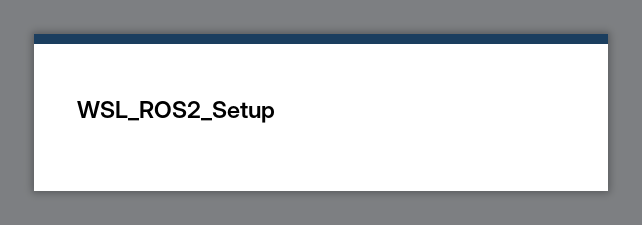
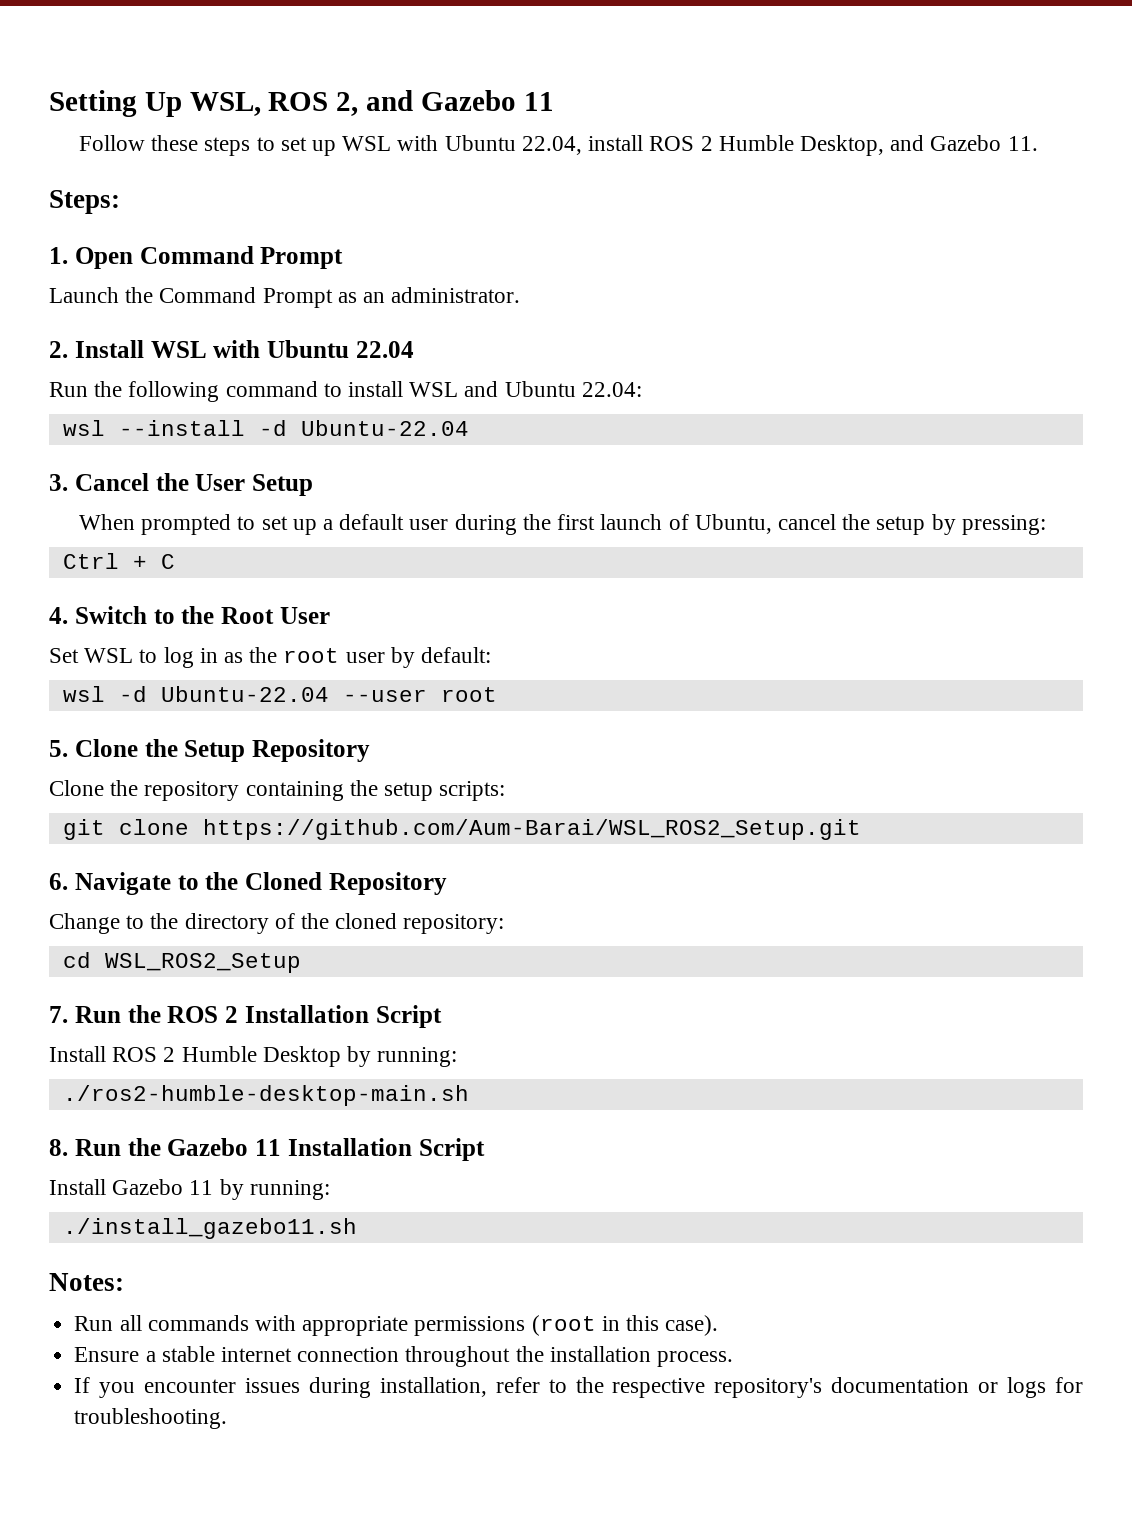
[77,101,275,123] WSL_ROS2_Setup -> [49,90,554,117] [78,135,1038,156] [49,190,120,214] [49,246,344,269] [49,287,521,308] [49,340,414,358] [49,381,642,402] [62,420,469,436] [49,473,313,496] [78,514,1046,535] [62,553,175,569] [49,606,330,624] [49,647,492,668] [62,686,497,702] [49,739,370,762] [49,780,506,801] [62,819,861,840] [49,872,447,895] [49,913,505,934] [62,952,301,973] [49,1005,442,1028] [49,1046,458,1067] [62,1085,469,1106] [49,1138,485,1161] [49,1179,330,1200] [62,1218,357,1239] [49,1273,124,1291] [74,1315,719,1336] [74,1346,733,1367] [74,1377,1083,1398] [74,1408,228,1429] Setting Up WSL, ROS 2, and Gazebo 11 // Follow these steps to set up WSL with Ubuntu 22.04, install ROS 2 Humble Desktop, and Gazebo 11. // Steps: // 1. Open Command Prompt // Launch the Command Prompt as an administrator. // 2. Install WSL with Ubuntu 22.04 // Run the following command to install WSL and Ubuntu 22.04: // wsl --install -d Ubuntu-22.04 // 3. Cancel the User Setup // When prompted to set up a default user during the first launch of Ubuntu, cancel the setup by pressing: // Ctrl + C // 4. Switch to the Root User // Set WSL to log in as the root user by default: // wsl -d Ubuntu-22.04 --user root // 5. Clone the Setup Repository // Clone the repository containing the setup scripts: // git clone https://github.com/Aum-Barai/WSL_ROS2_Setup.git // 6. Navigate to the Cloned Repository // Change to the directory of the cloned repository: // cd WSL_ROS2_Setup // 7. Run the ROS 2 Installation Script // Install ROS 2 Humble Desktop by running: // ./ros2-humble-desktop-main.sh // 8. Run the Gazebo 11 Installation Script // Install Gazebo 11 by running: // ./install_gazebo11.sh // Notes: // Run all commands with appropriate permissions (root in this case). // Ensure a stable internet connection throughout the installation process. // If you encounter issues during installation, refer to the respective repository's documentation or logs for troubleshooting.

